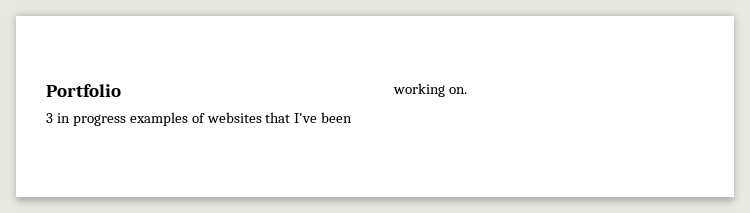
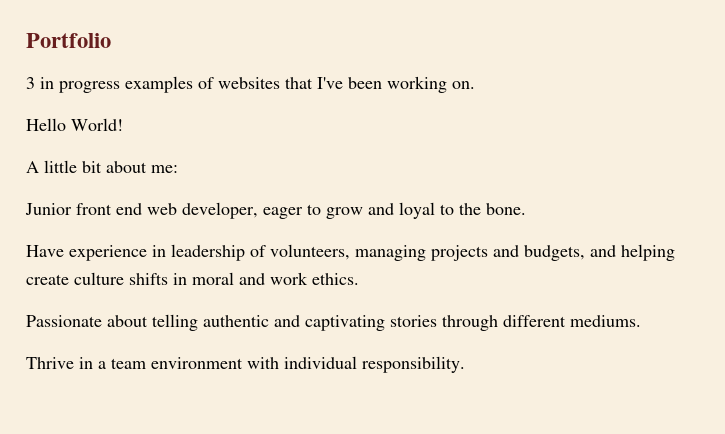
(467, 90) none -> [26,118,123,131] [26,160,178,173] [25,202,526,219] [26,244,675,261] [26,272,359,285] [26,314,641,331] [26,356,465,373] // Hello World! // A little bit about me: // Junior front end web developer, eager to grow and loyal to the bone. // Have experience in leadership of volunteers, managing projects and budgets, and helping create culture shifts in moral and work ethics. // Passionate about telling authentic and captivating stories through different mediums. // Thrive in a team environment with individual responsibility.

